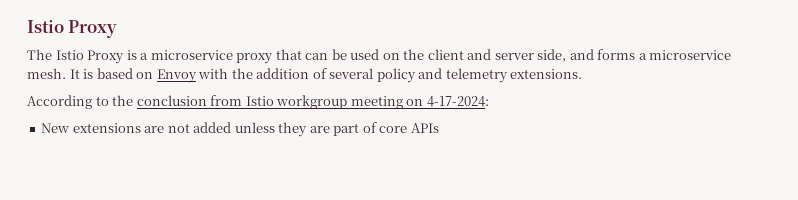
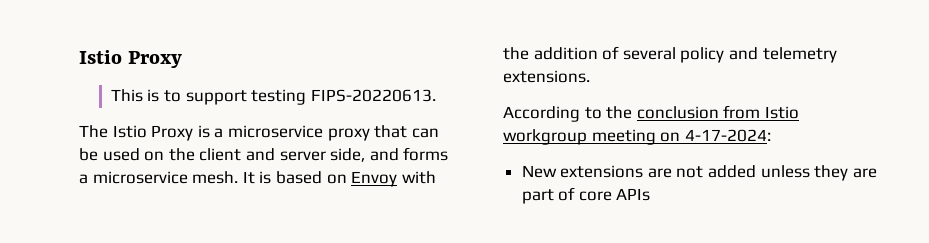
[27,20,118,38] Istio Proxy -> [79,50,183,68] [110,89,436,105] Istio Proxy // This is to support testing FIPS-20220613.

